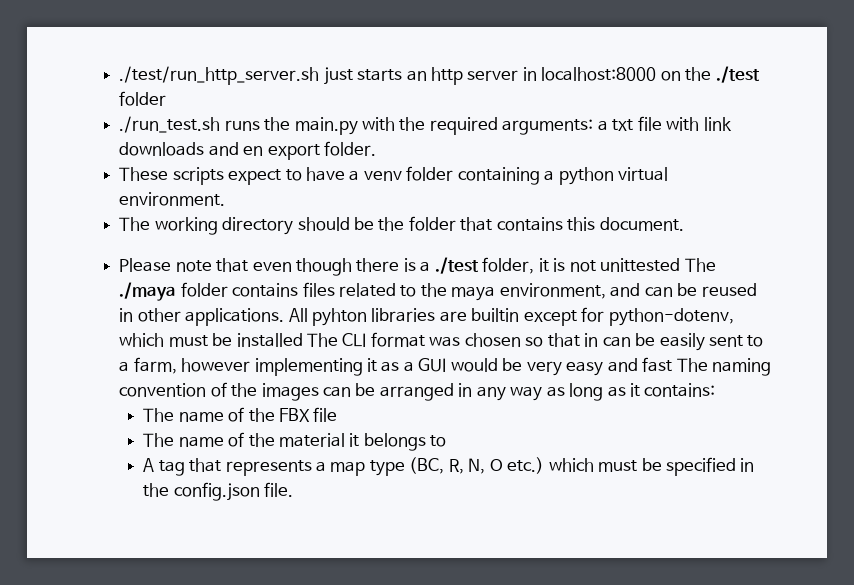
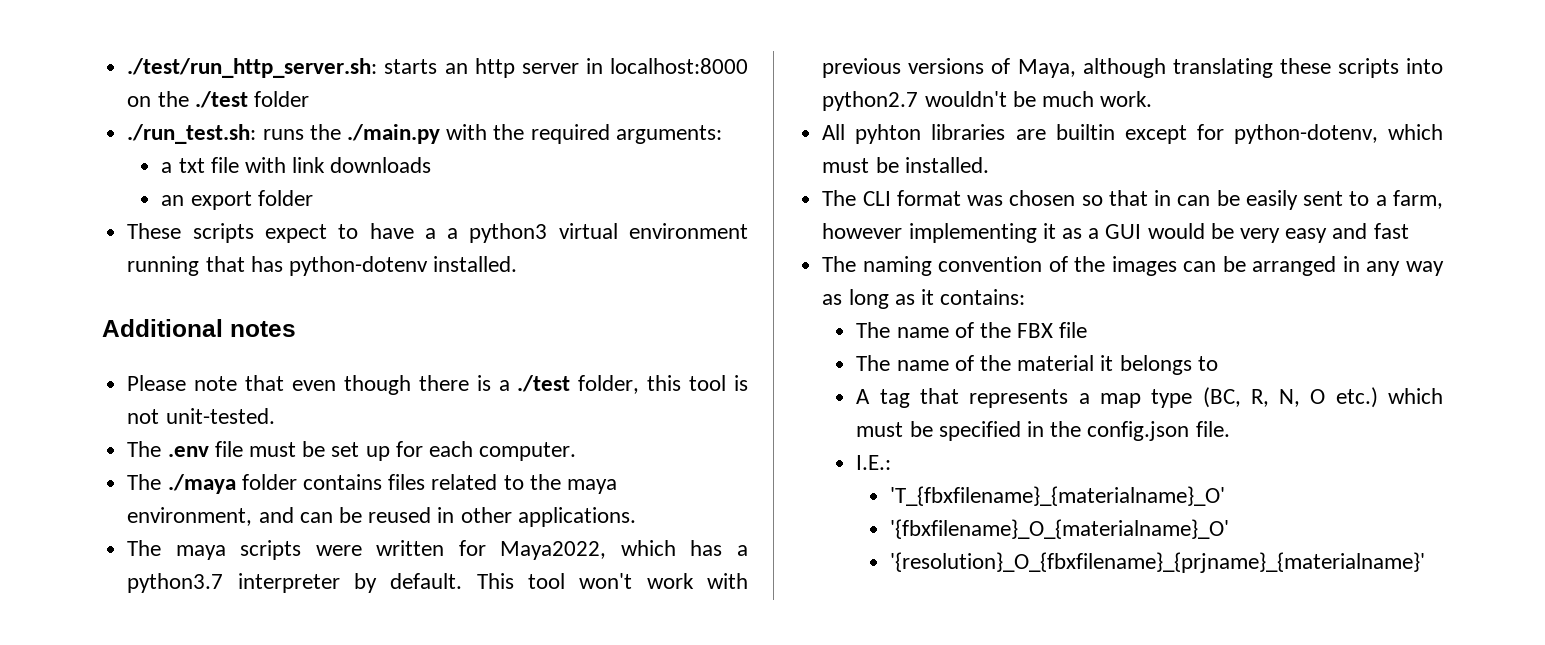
[119,66,353,85] ./test/run_http_server.sh just -> [127,58,378,78] ./test/run_http_server.sh:
[119,116,221,133] ./run_test.sh -> [127,124,257,144] ./run_test.sh:
[294,117,358,135] main.py -> [346,124,440,144] ./main.py
(594, 127) none -> (722, 134) //
[208,141,376,160] and en export folder. -> [161,190,313,210] // an export folder
[363,166,669,185] [119,192,226,206] [119,216,684,235] venv folder containing a python virtual environment. // The working directory should be the folder that contains this document. -> [447,223,748,243] [127,256,518,276] [102,319,296,337] a python3 virtual environment running that has python-dotenv installed. // Additional notes
[538,258,681,272] it is not unittested -> [647,375,748,391] [127,408,275,424] [127,441,577,461] this tool is not unit-tested. // The .env file must be set up for each computer. //
(285, 317) none -> [127,540,749,560] [127,573,748,593] [822,58,1443,78] [822,91,1153,111] // The maya scripts were written for Maya2022, which has a python3.7 interpreter by default. This tool won't work with previous versions of Maya, although translating these scripts into python2.7 wouldn't be much work. //
[236,333,303,347] installed -> [904,157,989,173] installed. //
(673, 364) none -> (1409, 231) //
(294, 489) none -> [856,455,892,470] [890,486,1226,506] [890,519,1230,539] [890,552,1426,573] // I.E.: // 'T_{fbxfilename}_{materialname}_O' // '{fbxfilename}_O_{materialname}_O' // '{resolution}_O_{fbxfilename}_{prjname}_{materialname}'

